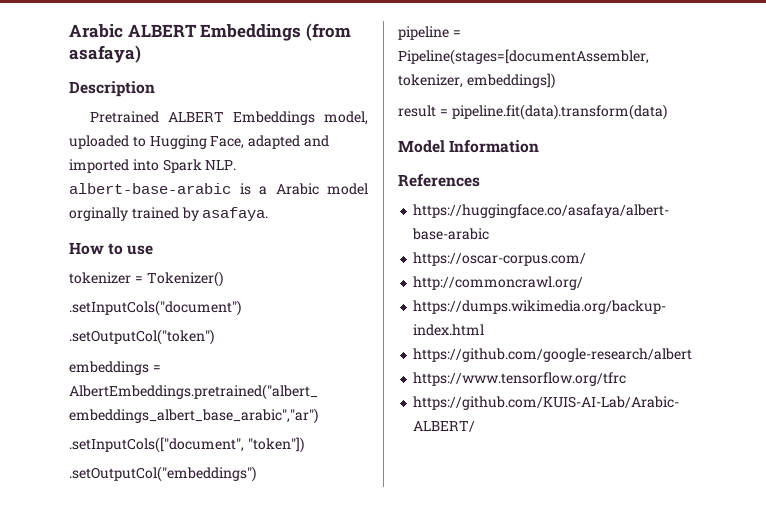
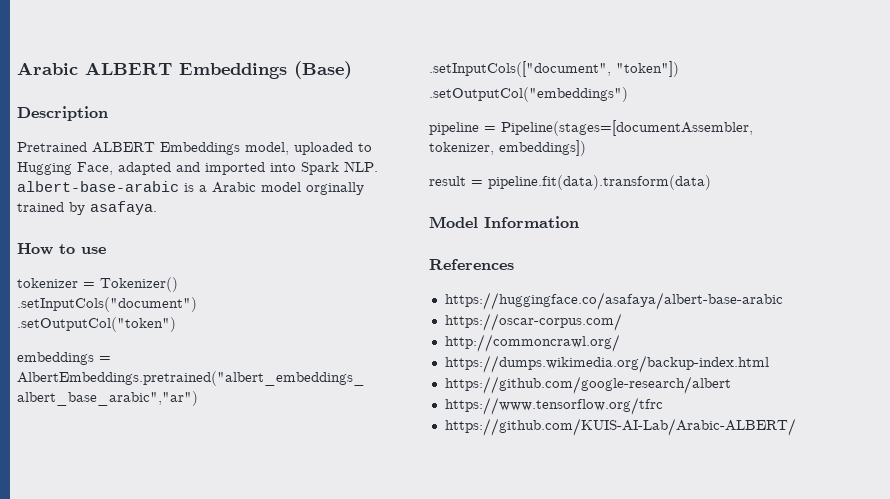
[305,23,351,41] [69,45,141,63] (from asafaya) -> [294,61,352,79] (Base)

